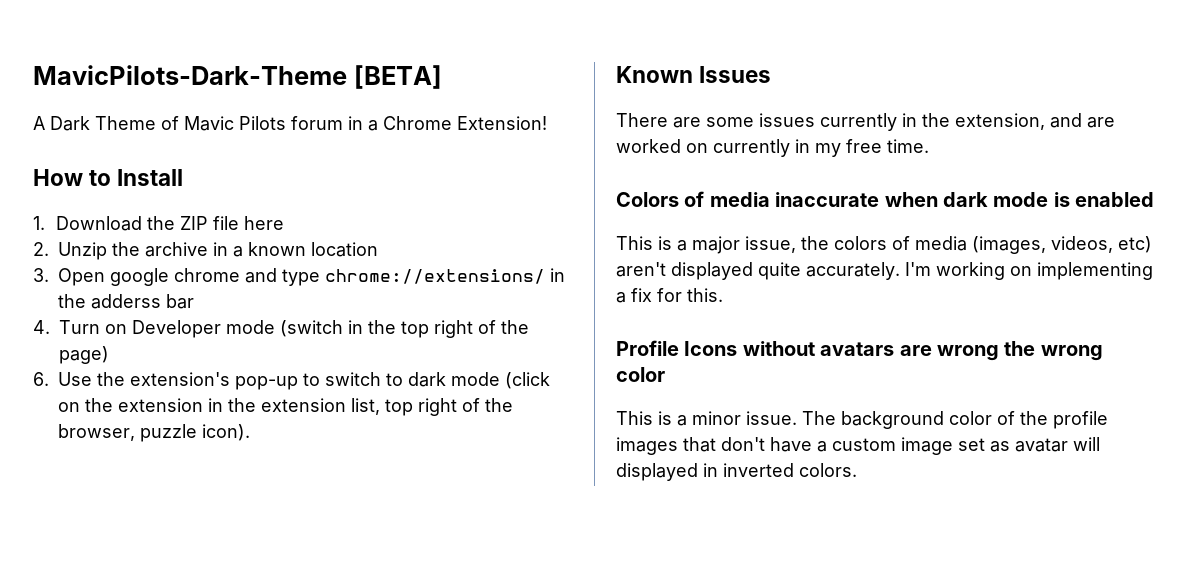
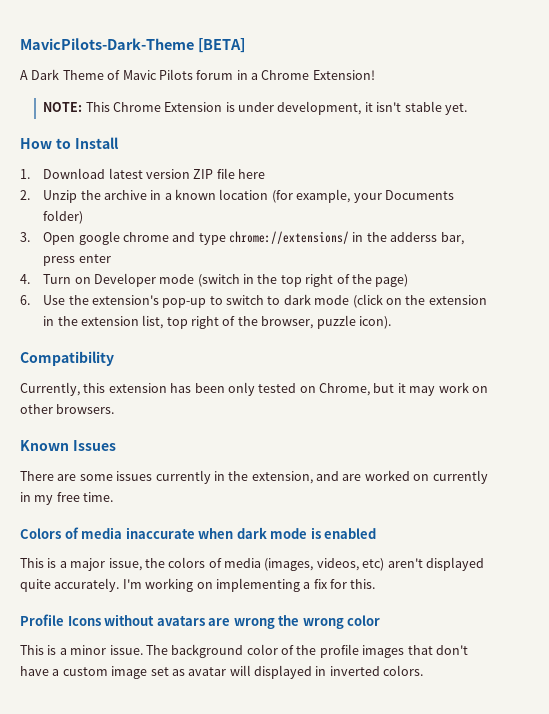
(547, 123) none -> [43,101,467,115] // NOTE: This Chrome Extension is under development, it isn't stable yet.
[147,216,176,230] the -> [108,168,190,179] latest version
(378, 249) none -> [271,189,454,203] [43,210,84,224] (for example, your Documents folder)
[166,294,194,309] bar -> [440,232,464,245] [43,254,111,266] bar, press enter
(250, 432) none -> [20,351,114,366] [20,382,488,396] [20,404,115,414] // Compatibility // Currently, this extension has been only tested on Chrome, but it may work on other browsers.

